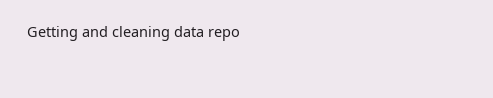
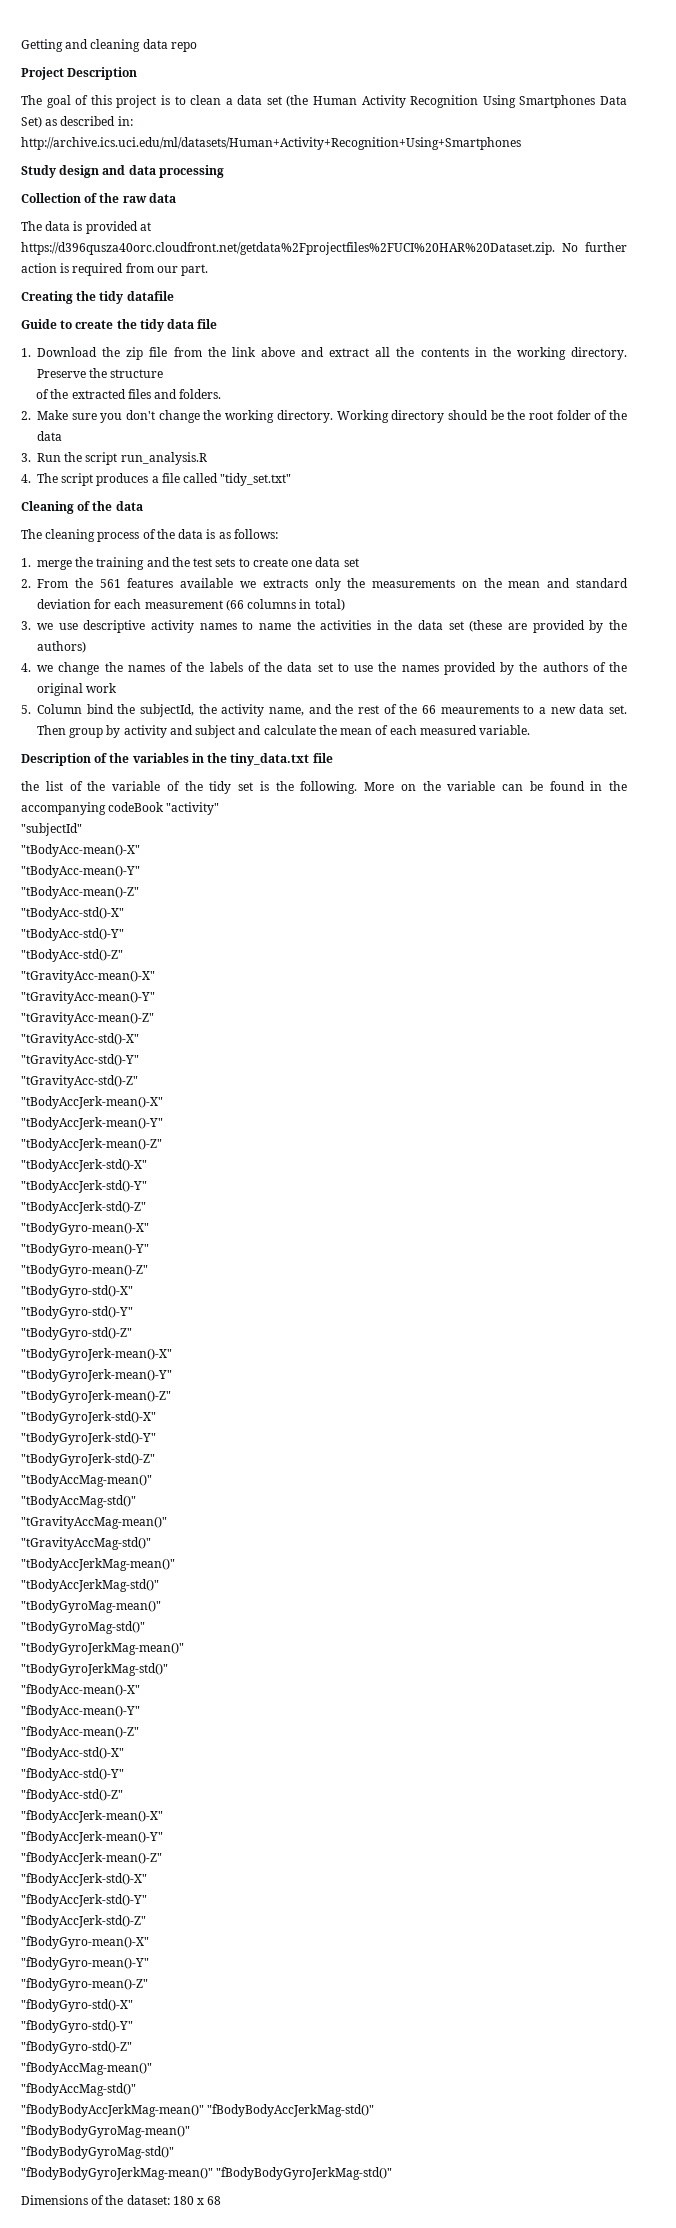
(240, 35) none -> [21,67,138,80] [21,95,627,108] [21,116,133,128] [21,137,521,150] [21,165,224,178] [21,193,176,203] [21,221,151,234] [21,242,627,255] [21,263,209,276] [21,291,174,304] [21,319,218,332] [21,347,627,360] [37,368,164,378] [36,389,222,399] [21,410,627,423] [37,431,62,441] [21,452,207,465] [21,473,292,486] [21,501,143,514] [21,529,278,542] [21,557,359,570] [21,578,628,591] [37,599,345,611] [21,620,627,633] [37,641,86,653] [21,662,627,675] [37,683,118,696] [21,704,627,717] [37,725,531,738] [21,753,333,766] [21,781,627,794] [21,802,220,815] [21,823,82,836] [21,844,140,857] [21,865,140,878] [21,886,139,899] [21,907,124,920] [21,928,124,941] [21,949,123,962] [21,970,155,983] [21,991,155,1004] [21,1012,154,1025] [21,1033,139,1046] [21,1054,139,1067] [21,1075,138,1088] [21,1096,163,1109] [21,1117,163,1130] [21,1138,162,1151] [21,1159,147,1172] [21,1180,147,1193] [21,1201,146,1214] [21,1222,149,1235] [21,1243,149,1256] [21,1264,148,1277] [21,1285,133,1298] [21,1306,133,1319] [21,1327,132,1340] [21,1348,172,1361] [21,1369,172,1382] [21,1390,171,1403] [21,1411,156,1424] [21,1432,156,1445] [21,1453,155,1466] [21,1474,152,1487] [21,1495,136,1508] [21,1516,167,1529] [21,1537,151,1550] [21,1558,175,1571] [21,1579,159,1592] [21,1600,161,1613] [21,1621,145,1634] [21,1642,184,1655] [21,1663,168,1676] [21,1684,140,1697] [21,1705,140,1718] [21,1726,139,1739] [21,1747,124,1760] [21,1768,124,1781] [21,1789,123,1802] [21,1810,163,1823] [21,1831,163,1844] [21,1852,162,1865] [21,1873,147,1886] [21,1894,147,1907] [21,1915,146,1928] [21,1936,149,1949] [21,1957,149,1970] [21,1978,148,1991] [21,1999,133,2012] [21,2020,133,2033] [21,2041,132,2054] [21,2062,152,2075] [21,2083,136,2096] [21,2104,375,2117] [21,2125,190,2138] [21,2146,174,2159] [21,2167,393,2180] [21,2195,222,2205] // Project Description // The goal of this project is to clean a data set (the Human Activity Recognition Using Smartphones Data Set) as described in: http://archive.ics.uci.edu/ml/datasets/Human+Activity+Recognition+Using+Smartphones // Study design and data processing // Collection of the raw data // The data is provided at https://d396qusza40orc.cloudfront.net/getdata%2Fprojectfiles%2FUCI%20HAR%20Dataset.zip. No further action is required from our part. // Creating the tidy datafile // Guide to create the tidy data file // 1. Download the zip file from the link above and extract all the contents in the working directory. Preserve the structure // of the extracted files and folders. // 2. Make sure you don't change the working directory. Working directory should be the root folder of the data // 3. Run the script run_analysis.R // 4. The script produces a file called "tidy_set.txt" // Cleaning of the data // The cleaning process of the data is as follows: // 1. merge the training and the test sets to create one data set // 2. From the 561 features available we extracts only the measurements on the mean and standard deviation for each measurement (66 columns in total) // 3. we use descriptive activity names to name the activities in the data set (these are provided by the authors) // 4. we change the names of the labels of the data set to use the names provided by the authors of the original work // 5. Column bind the subjectId, the activity name, and the rest of the 66 meaurements to a new data set. Then group by activity and subject and calculate the mean of each measured variable. // Description of the variables in the tiny_data.txt file // the list of the variable of the tidy set is the following. More on the variable can be found in the accompanying codeBook "activity" // "subjectId" // "tBodyAcc-mean()-X" // "tBodyAcc-mean()-Y" // "tBodyAcc-mean()-Z" // "tBodyAcc-std()-X" // "tBodyAcc-std()-Y" // "tBodyAcc-std()-Z" // "tGravityAcc-mean()-X" // "tGravityAcc-mean()-Y" // "tGravityAcc-mean()-Z" // "tGravityAcc-std()-X" // "tGravityAcc-std()-Y" // "tGravityAcc-std()-Z" // "tBodyAccJerk-mean()-X" // "tBodyAccJerk-mean()-Y" // "tBodyAccJerk-mean()-Z" // "tBodyAccJerk-std()-X" // "tBodyAccJerk-std()-Y" // "tBodyAccJerk-std()-Z" // "tBodyGyro-mean()-X" // "tBodyGyro-mean()-Y" // "tBodyGyro-mean()-Z" // "tBodyGyro-std()-X" // "tBodyGyro-std()-Y" // "tBodyGyro-std()-Z" // "tBodyGyroJerk-mean()-X" // "tBodyGyroJerk-mean()-Y" // "tBodyGyroJerk-mean()-Z" // "tBodyGyroJerk-std()-X" // "tBodyGyroJerk-std()-Y" // "tBodyGyroJerk-std()-Z" // "tBodyAccMag-mean()" // "tBodyAccMag-std()" // "tGravityAccMag-mean()" // "tGravityAccMag-std()" // "tBodyAccJerkMag-mean()" // "tBodyAccJerkMag-std()" // "tBodyGyroMag-mean()" // "tBodyGyroMag-std()" // "tBodyGyroJerkMag-mean()" // "tBodyGyroJerkMag-std()" // "fBodyAcc-mean()-X" // "fBodyAcc-mean()-Y" // "fBodyAcc-mean()-Z" // "fBodyAcc-std()-X" // "fBodyAcc-std()-Y" // "fBodyAcc-std()-Z" // "fBodyAccJerk-mean()-X" // "fBodyAccJerk-mean()-Y" // "fBodyAccJerk-mean()-Z" // "fBodyAccJerk-std()-X" // "fBodyAccJerk-std()-Y" // "fBodyAccJerk-std()-Z" // "fBodyGyro-mean()-X" // "fBodyGyro-mean()-Y" // "fBodyGyro-mean()-Z" // "fBodyGyro-std()-X" // "fBodyGyro-std()-Y" // "fBodyGyro-std()-Z" // "fBodyAccMag-mean()" // "fBodyAccMag-std()" // "fBodyBodyAccJerkMag-mean()" "fBodyBodyAccJerkMag-std()" // "fBodyBodyGyroMag-mean()" // "fBodyBodyGyroMag-std()" // "fBodyBodyGyroJerkMag-mean()" "fBodyBodyGyroJerkMag-std()" // Dimensions of the dataset: 180 x 68

